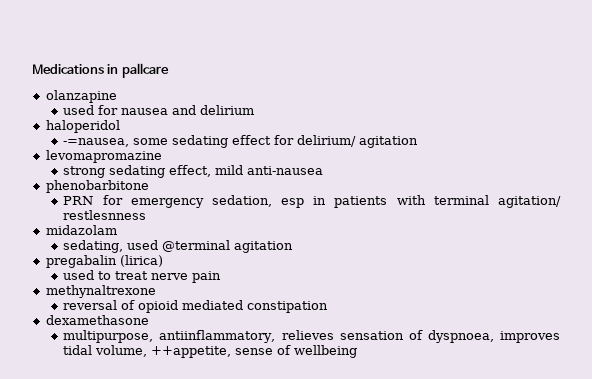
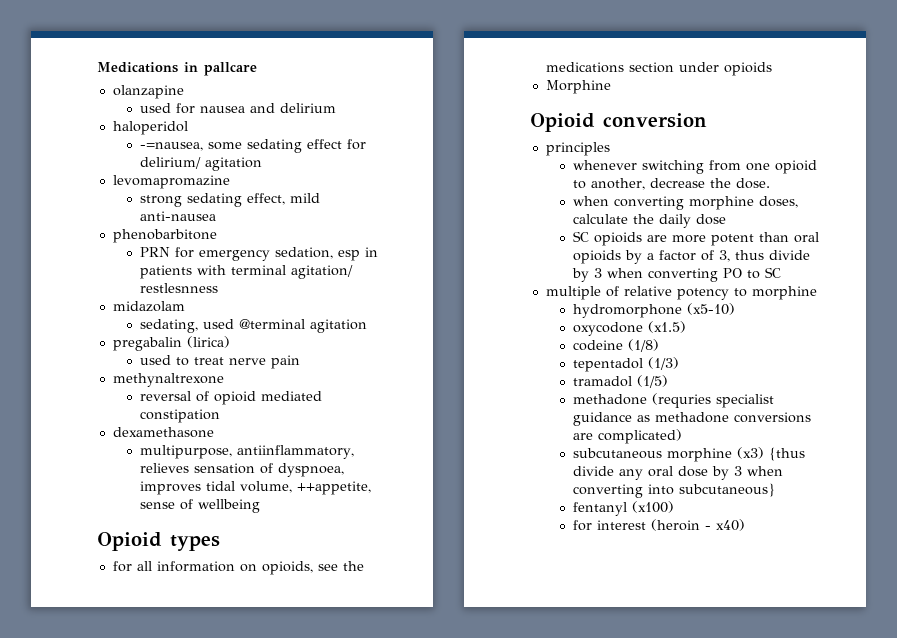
(358, 351) none -> [97,532,220,551] [112,561,364,575] [545,62,772,76] [545,80,611,94] [530,113,707,132] [545,142,610,156] [573,160,818,174] [573,178,771,190] [573,196,799,210] [573,214,727,228] [573,231,820,246] [573,250,811,264] [572,267,782,282] [545,286,817,300] [573,303,736,318] [573,321,687,336] [573,339,660,352] [573,357,680,372] [573,375,669,388] [573,393,775,408] [573,412,812,426] [573,429,683,444] [573,447,806,462] [573,466,784,480] [573,483,776,498] [573,501,675,516] [573,519,746,531] // Opioid types // for all information on opioids, see the medications section under opioids // Morphine // Opioid conversion // principles // whenever switching from one opioid to another, decrease the dose. // when converting morphine doses, calculate the daily dose // SC opioids are more potent than oral opioids by a factor of 3, thus divide by 3 when converting PO to SC // multiple of relative potency to morphine // hydromorphone (x5-10) // oxycodone (x1.5) // codeine (1/8) // tepentadol (1/3) // tramadol (1/5) // methadone (requries specialist guidance as methadone conversions are complicated) // subcutaneous morphine (x3) {thus divide any oral dose by 3 when converting into subcutaneous} // fentanyl (x100) // for interest (heroin - x40)

